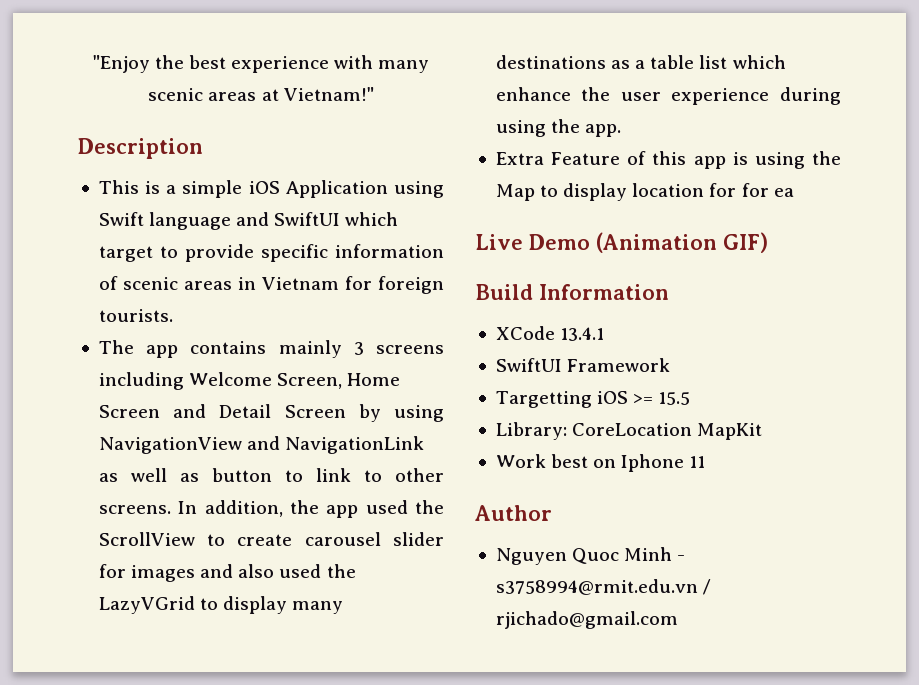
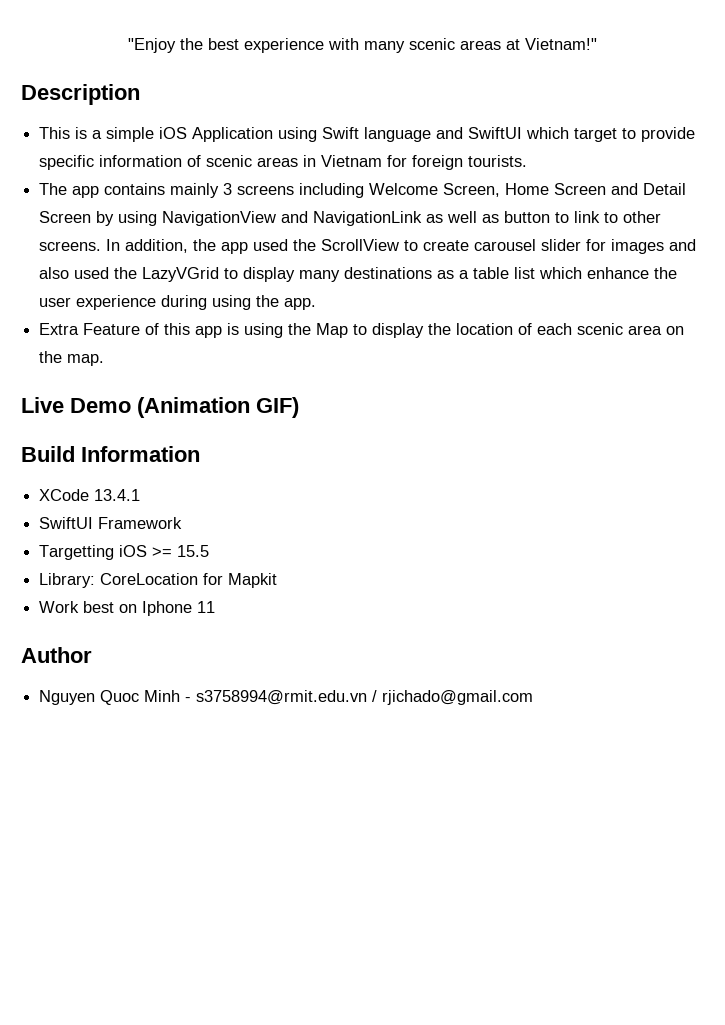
[632,183,794,197] location for for ea -> [428,323,685,335] [39,351,105,366] the location of each scenic area on the map.
[697,423,763,440] MapKit -> [203,573,278,588] for Mapkit

